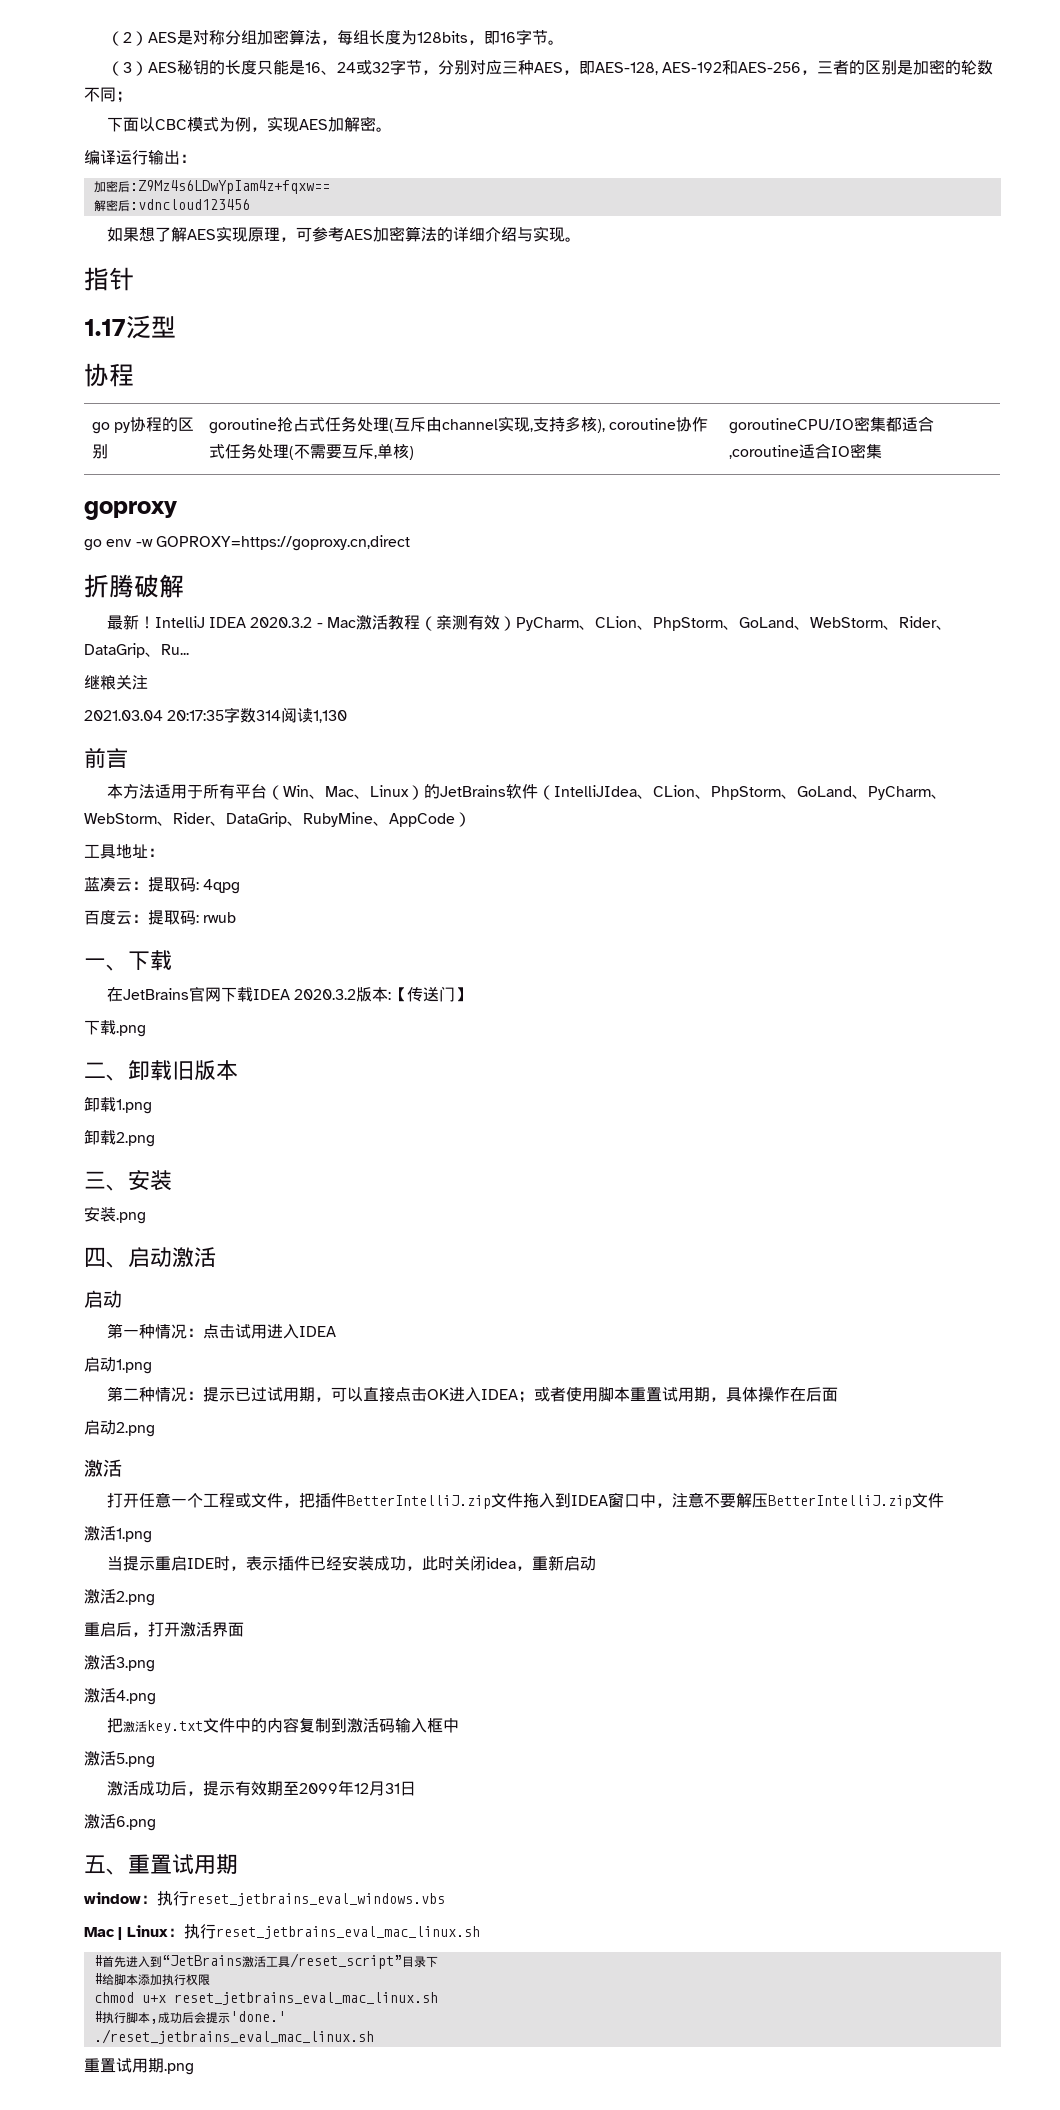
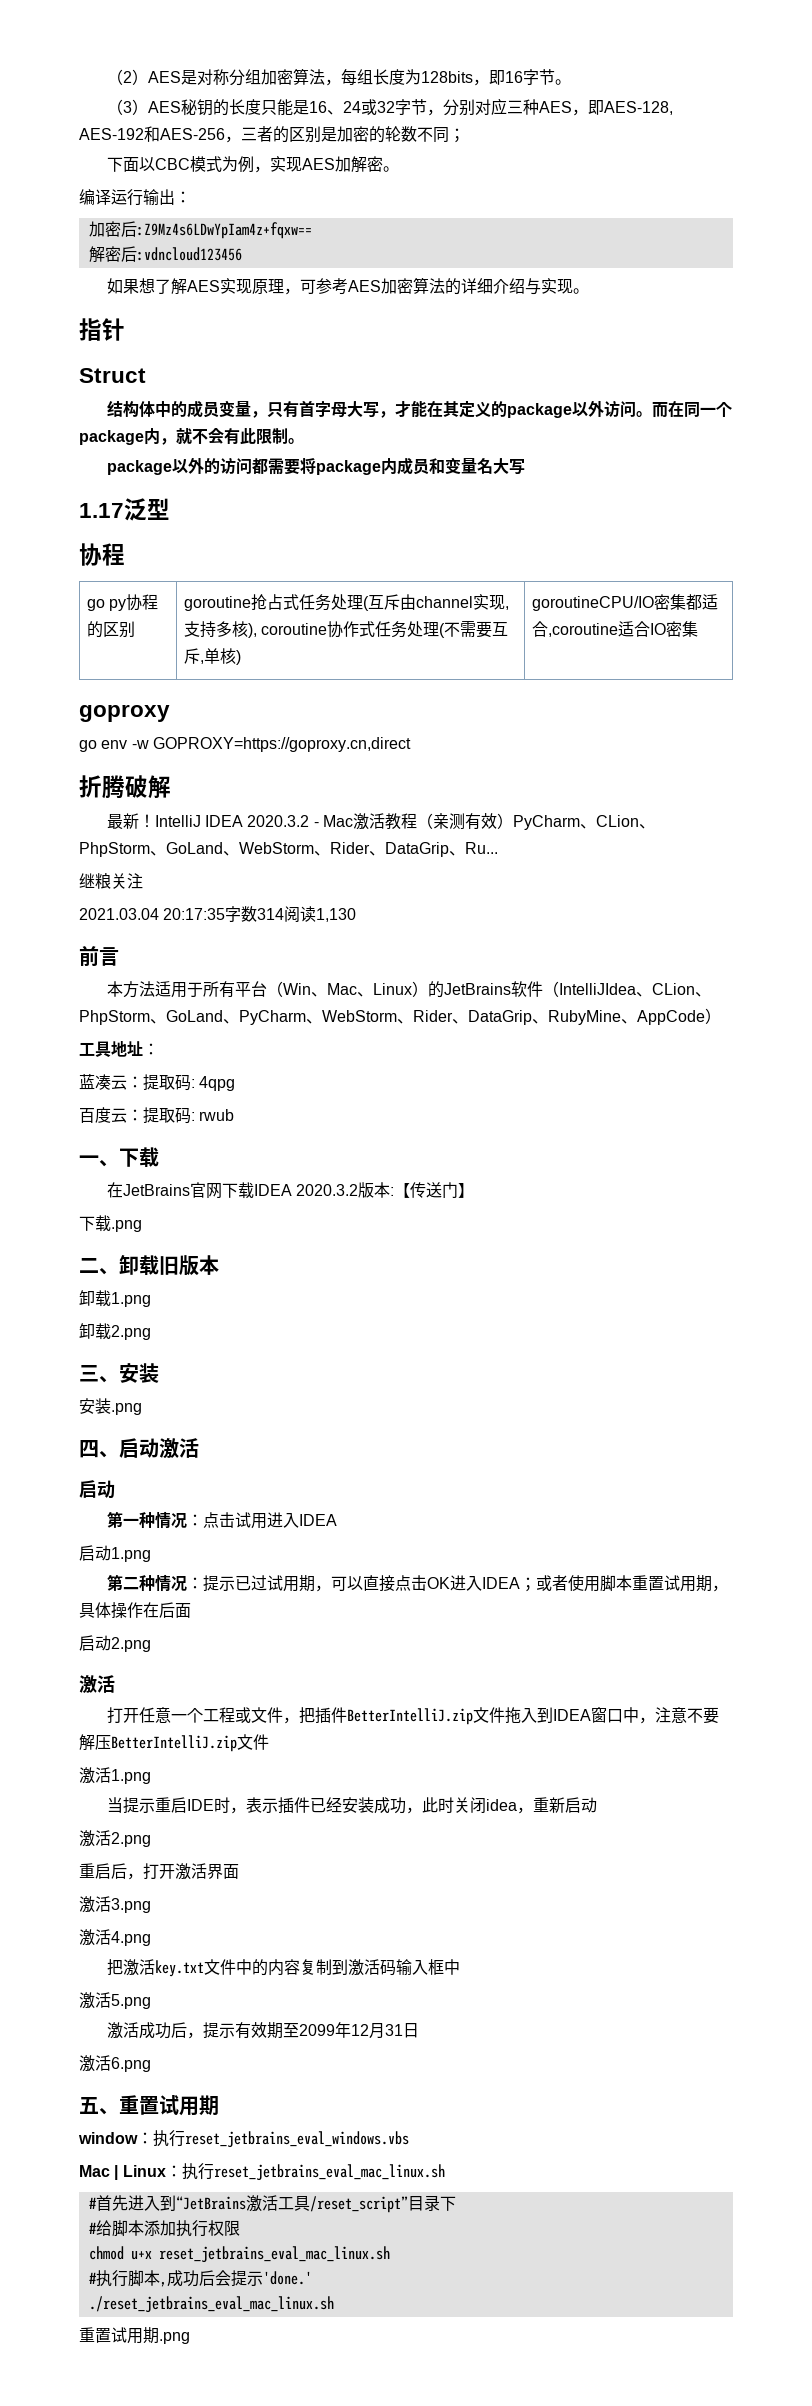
(134, 279) none -> [79,368,146,383] [106,400,732,418] [79,428,304,445] [106,457,525,475] // Struct // 结构体中的成员变量，只有首字母大写，才能在其定义的package以外访问。而在同一个package内，就不会有此限制。 // package以外的访问都需要将package内成员和变量名大写

